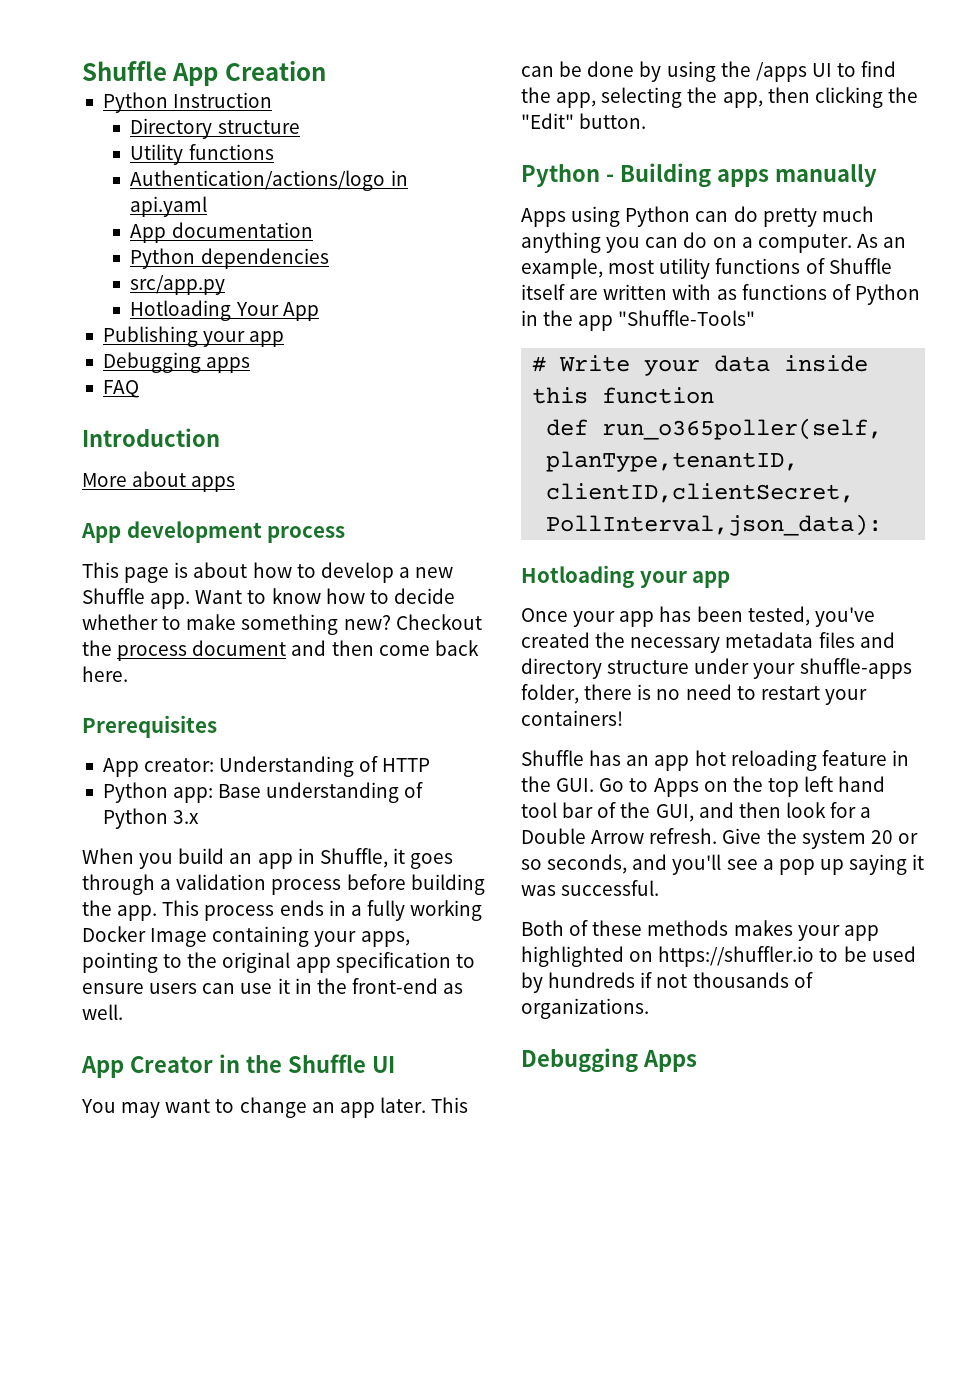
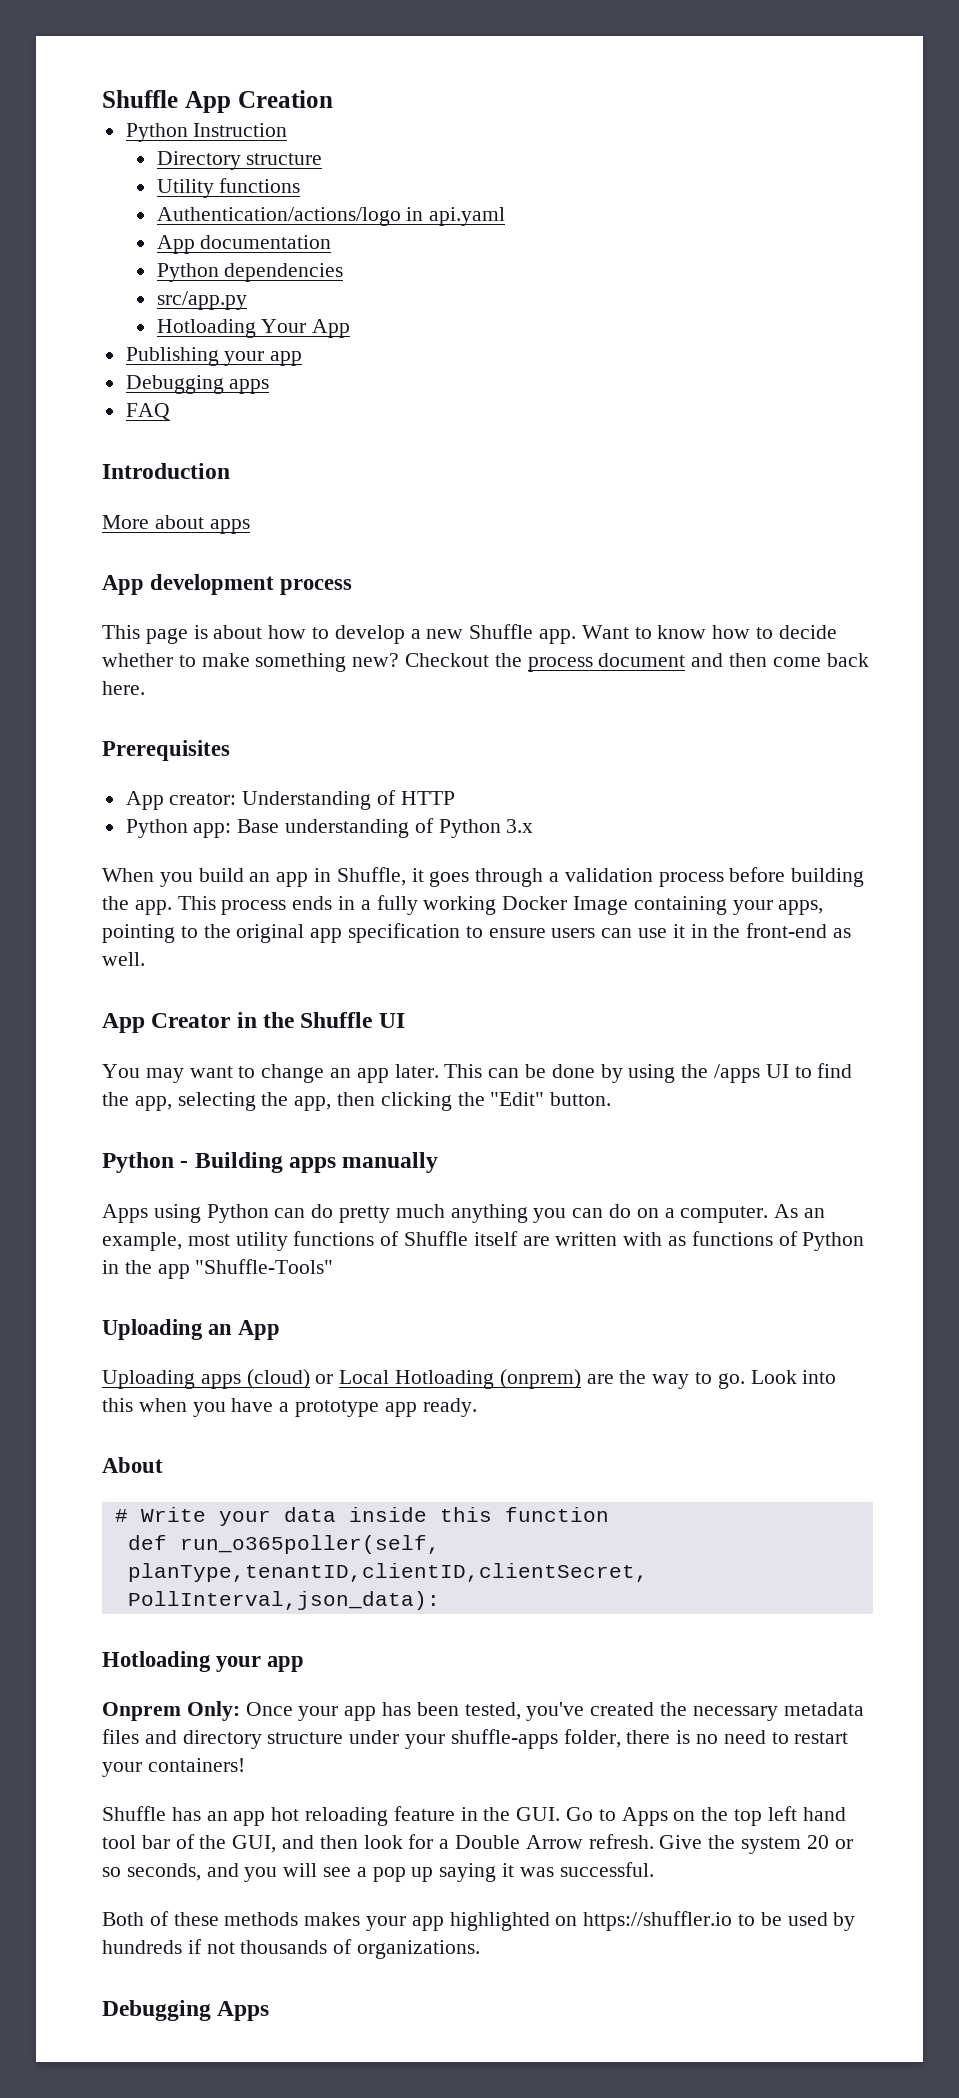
(756, 318) none -> [102,1319,281,1340] [102,1369,837,1389] [102,1398,477,1417] [102,1457,163,1473] // Uploading an App // Uploading apps (cloud) or Local Hotloading (onprem) are the way to go. Look into this when you have a prototype app ready. // About
(731, 579) none -> [102,1701,240,1721] Onprem Only:
[672,854,722,875] you'll -> [244,1863,318,1882] you will

